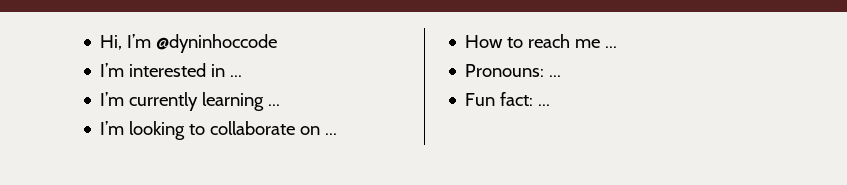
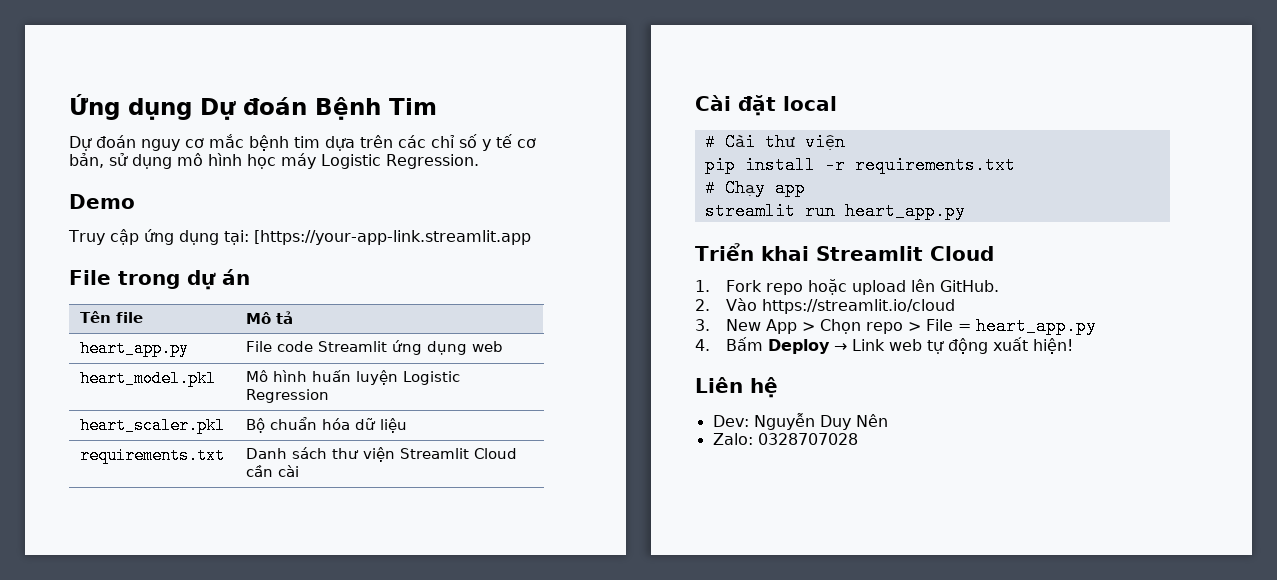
[100,34,278,53] [100,63,243,77] [100,92,281,111] [100,121,338,140] [465,34,618,48] [465,64,562,77] [465,92,551,106] Hi, I’m @dyninhoccode // I’m interested in ... // I’m currently learning ... // I’m looking to collaborate on ... // How to reach me ... // Pronouns: ... // Fun fact: ... -> [69,94,437,120] [69,134,536,151] [69,153,479,169] [69,194,135,209] [68,229,531,245] [69,269,250,290] [79,311,143,323] [245,311,293,324] [79,340,189,357] [245,340,503,355] [79,370,216,387] [245,370,460,385] [245,389,329,403] [79,417,225,434] [245,417,407,433] [79,447,225,464] [245,447,517,462] [245,465,299,477] [695,95,837,116] [704,133,845,151] [704,156,1015,174] [704,179,805,197] [704,202,965,220] [695,243,994,261] [695,279,999,295] [695,298,955,314] [695,317,1096,335] [695,337,1073,354] [695,377,778,398] [712,413,888,430] [712,433,858,445] Ứng dụng Dự đoán Bệnh Tim // Dự đoán nguy cơ mắc bệnh tim dựa trên các chỉ số y tế cơ bản, sử dụng mô hình học máy Logistic Regression. // Demo // Truy cập ứng dụng tại: [https://your-app-link.streamlit.app // File trong dự án // Tên file | Mô tả // heart_app.py | File code Streamlit ứng dụng web // heart_model.pkl | Mô hình huấn luyện Logistic Regression // heart_scaler.pkl | Bộ chuẩn hóa dữ liệu // requirements.txt | Danh sách thư viện Streamlit Cloud cần cài // Cài đặt local // # Cài thư viện // pip install -r requirements.txt // # Chạy app // streamlit run heart_app.py // Triển khai Streamlit Cloud // 1. Fork repo hoặc upload lên GitHub. // 2. Vào https://streamlit.io/cloud // 3. New App > Chọn repo > File = heart_app.py // 4. Bấm Deploy → Link web tự động xuất hiện! // Liên hệ // Dev: Nguyễn Duy Nên // Zalo: 0328707028

